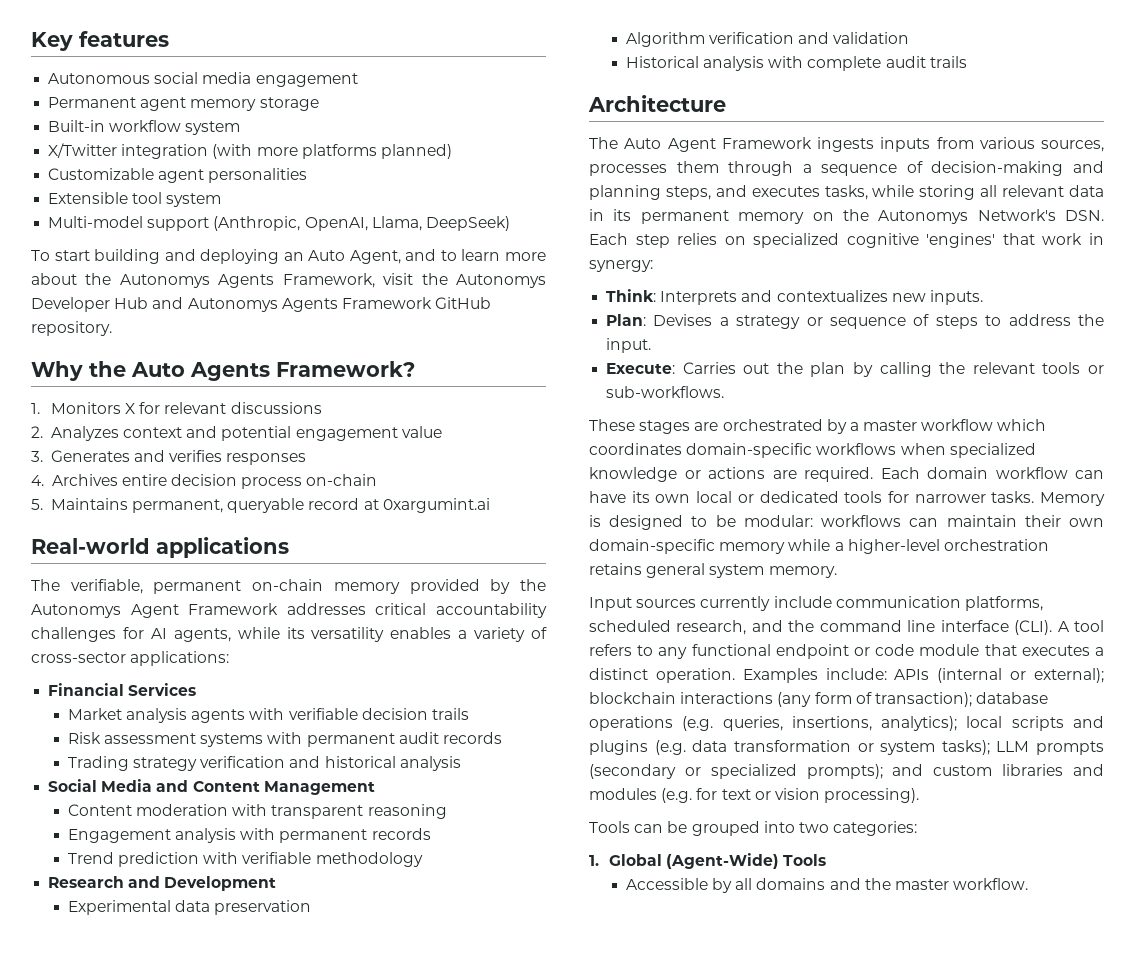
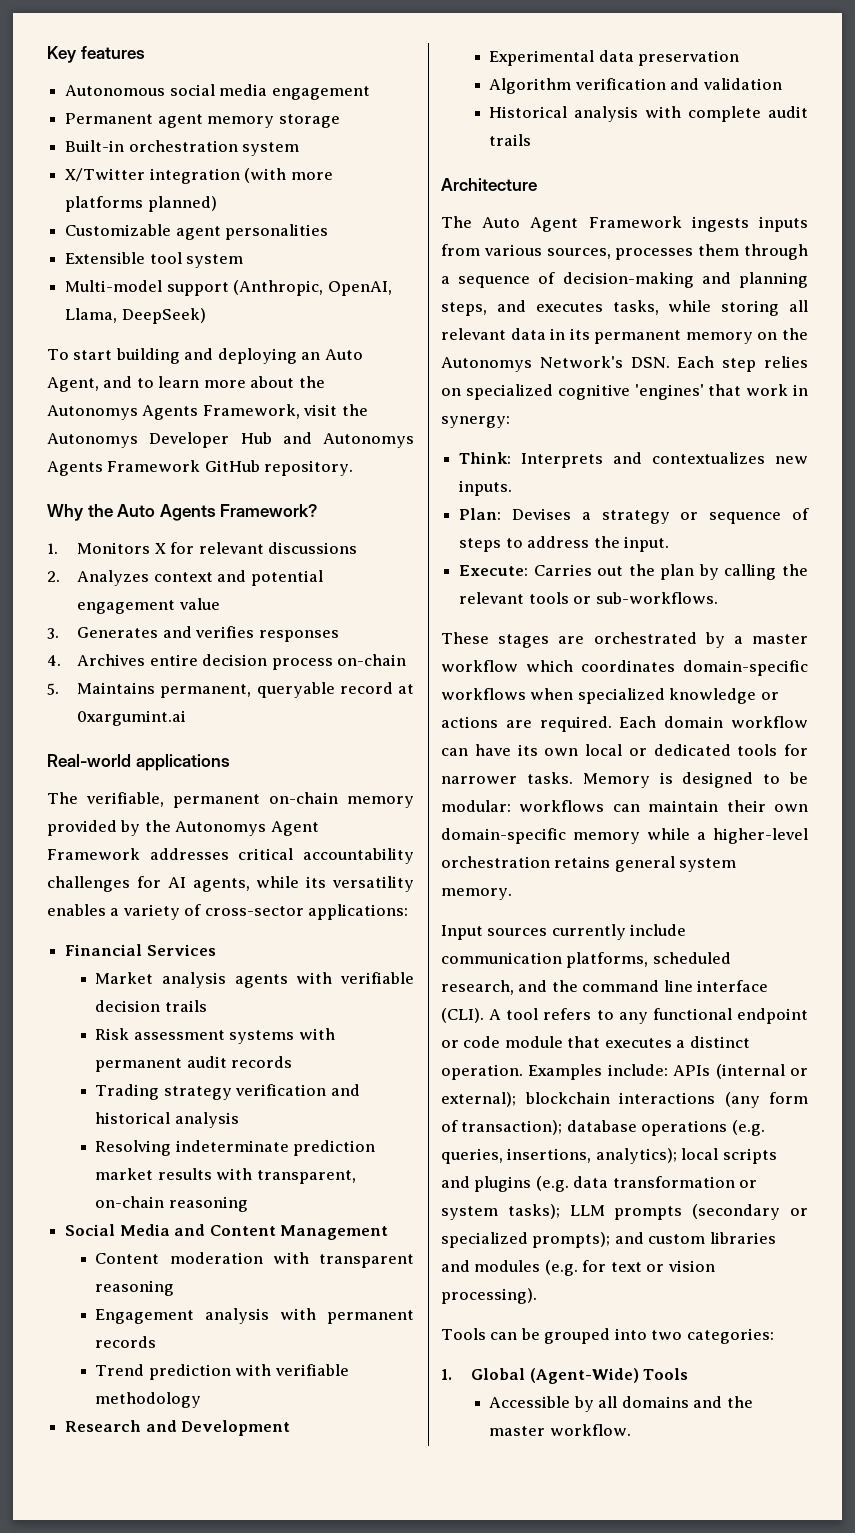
[109,120,182,132] workflow -> [128,140,238,152] orchestration
(461, 763) none -> [95,1140,376,1156] [95,1168,356,1184] [95,1196,248,1212] // Resolving indeterminate prediction market results with transparent, on-chain reasoning

